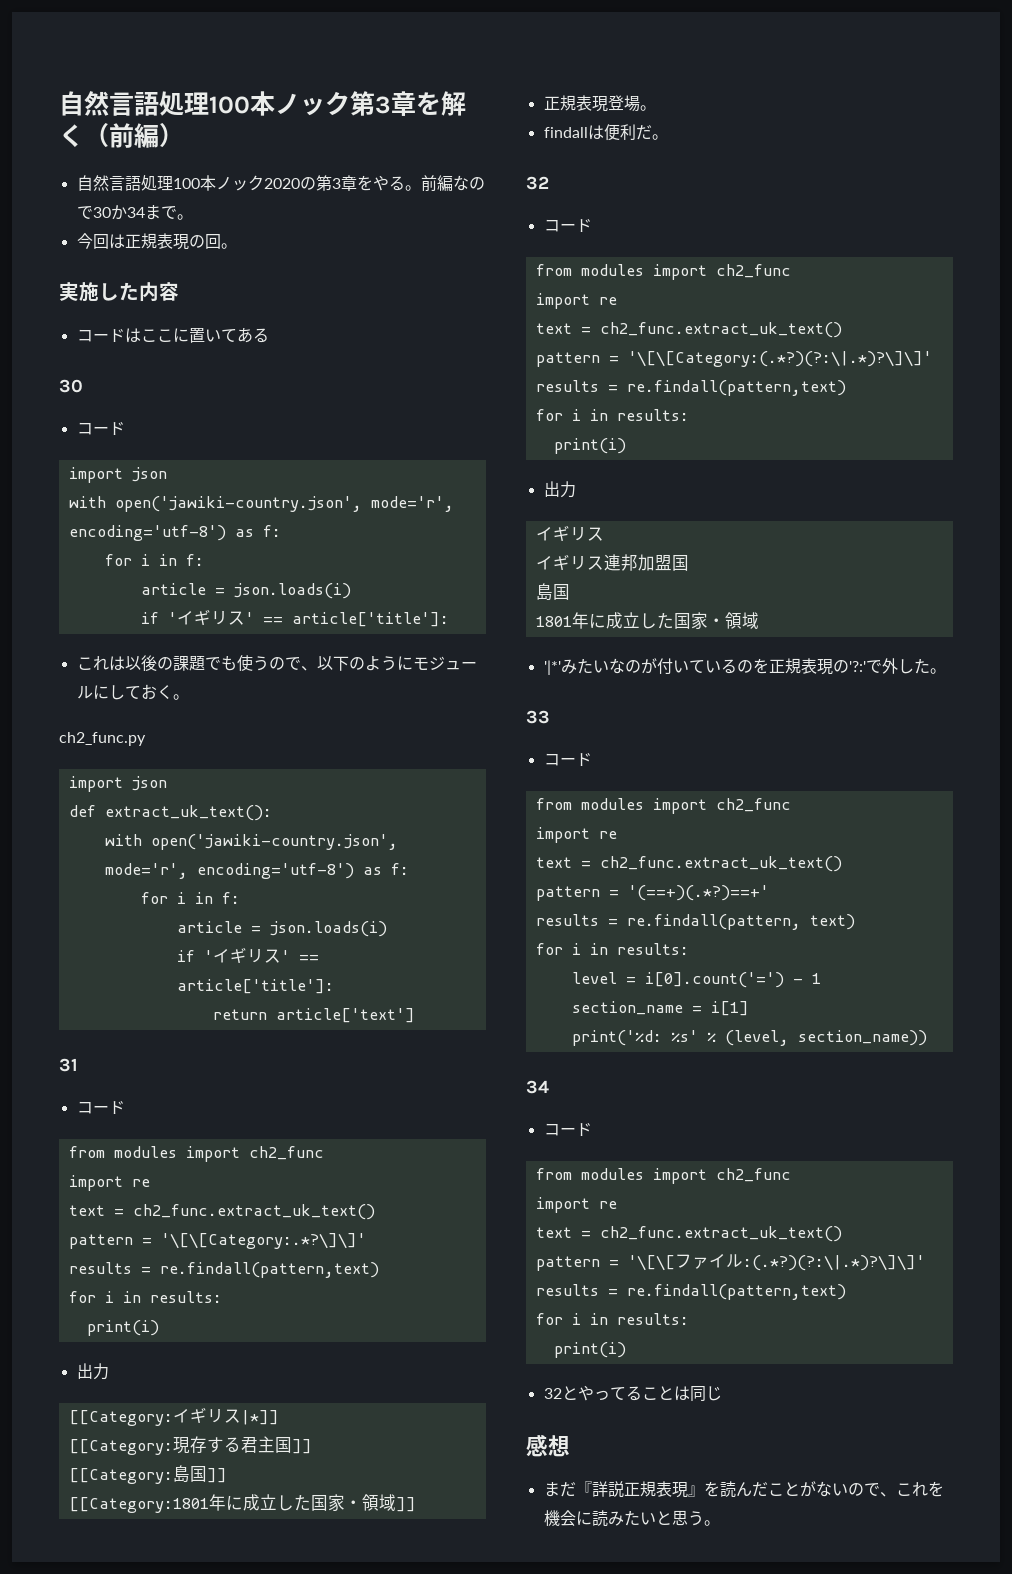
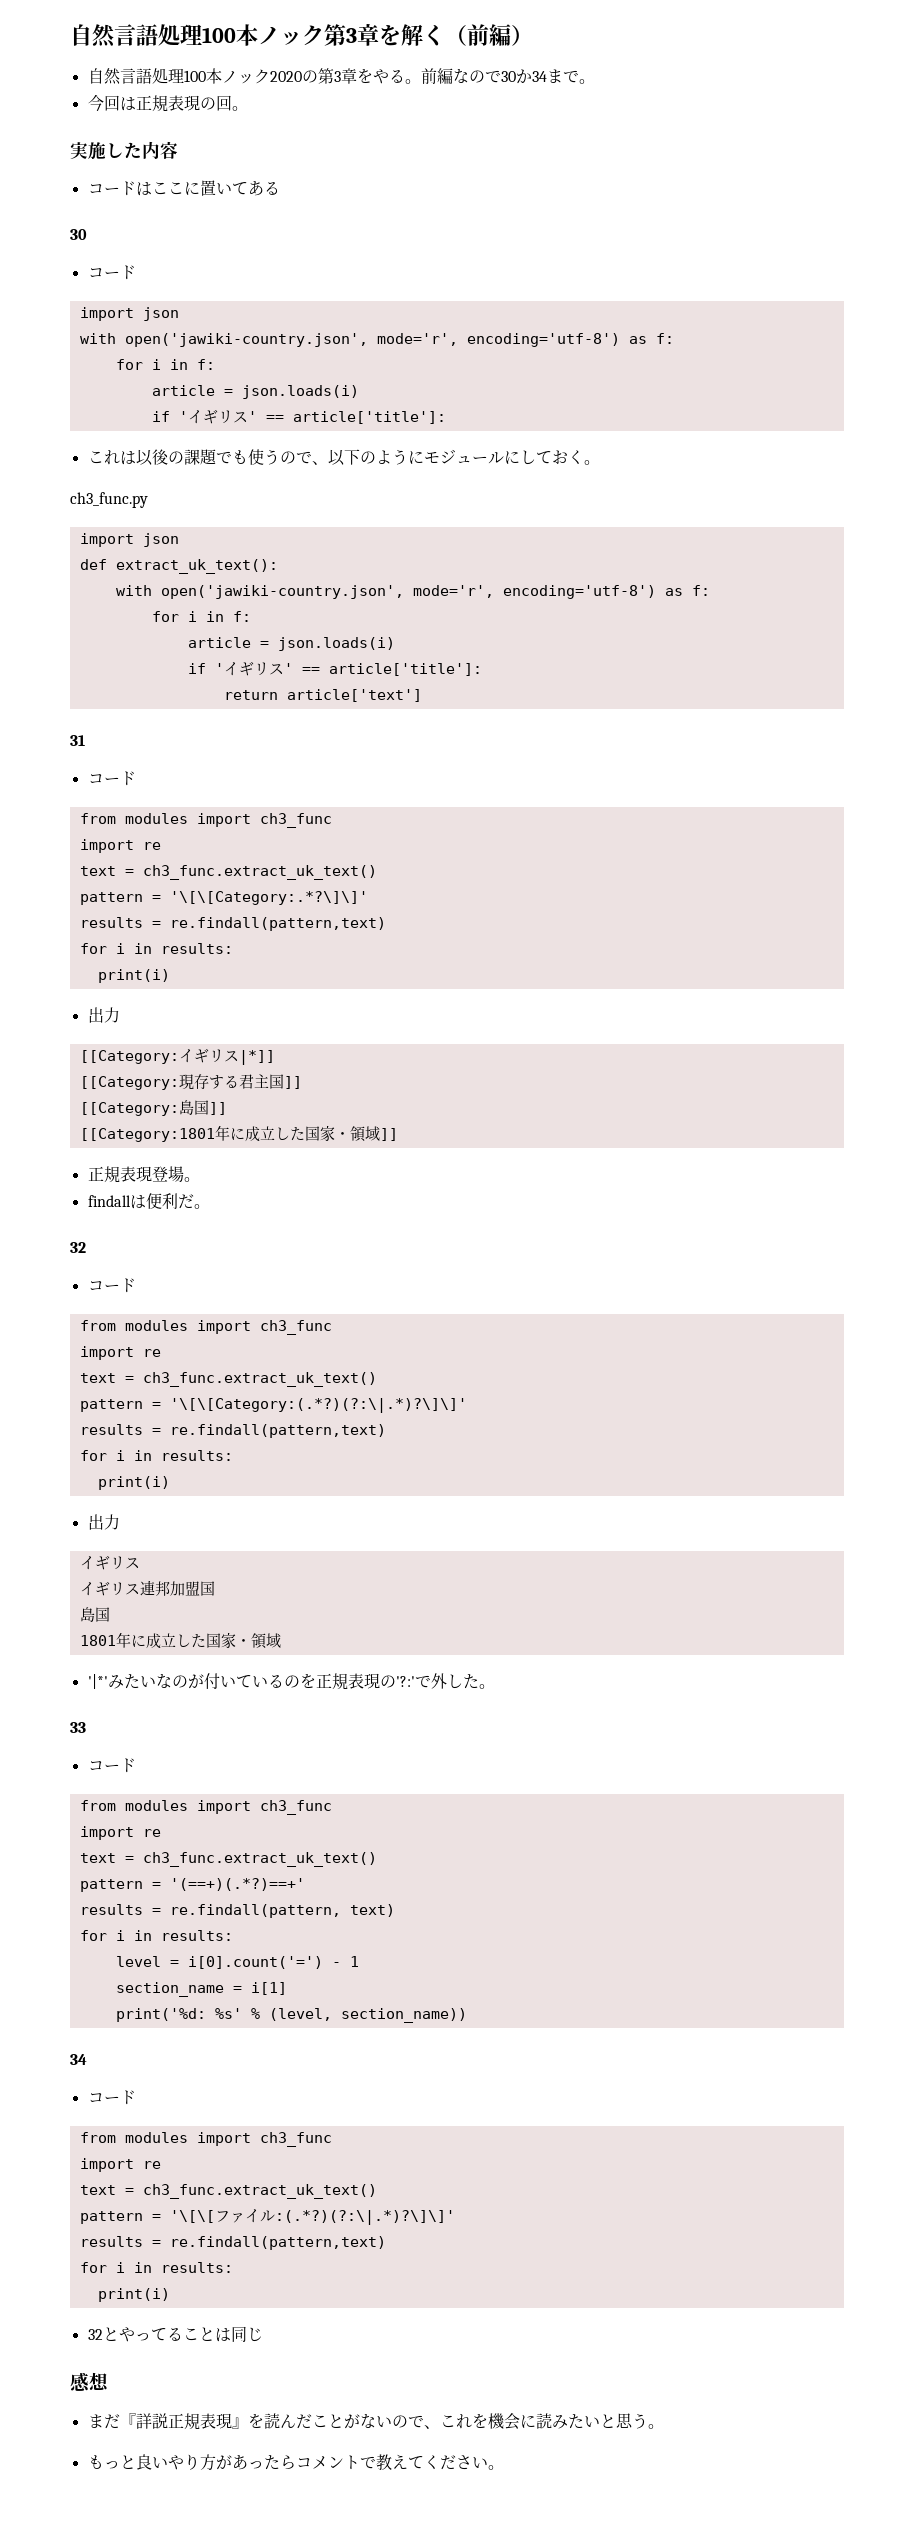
[59,732,146,746] ch2_func.py -> [70,492,148,508] ch3_func.py
[248,1146,324,1160] [68,1175,150,1191] [68,1204,375,1220] ch2_func // import re // text = ch2_func.extract_uk_text() -> [259,813,332,828] [79,839,161,853] [79,865,377,880] ch3_func // import re // text = ch3_func.extract_uk_text()
[715,264,791,278] [535,293,617,309] [535,322,842,338] ch2_func // import re // text = ch2_func.extract_uk_text() -> [259,1320,332,1335] [79,1346,161,1360] [79,1372,377,1387] ch3_func // import re // text = ch3_func.extract_uk_text()
[715,798,791,812] [535,827,617,843] [535,856,842,872] ch2_func // import re // text = ch2_func.extract_uk_text() -> [259,1800,332,1815] [79,1826,161,1840] [79,1852,377,1867] ch3_func // import re // text = ch3_func.extract_uk_text()
[715,1168,791,1182] [535,1197,617,1213] [535,1226,842,1242] ch2_func // import re // text = ch2_func.extract_uk_text() -> [259,2132,332,2147] [79,2158,161,2172] [79,2184,377,2199] ch3_func // import re // text = ch3_func.extract_uk_text()
(720, 1523) none -> [87,2454,504,2471] // もっと良いやり方があったらコメントで教えてください。

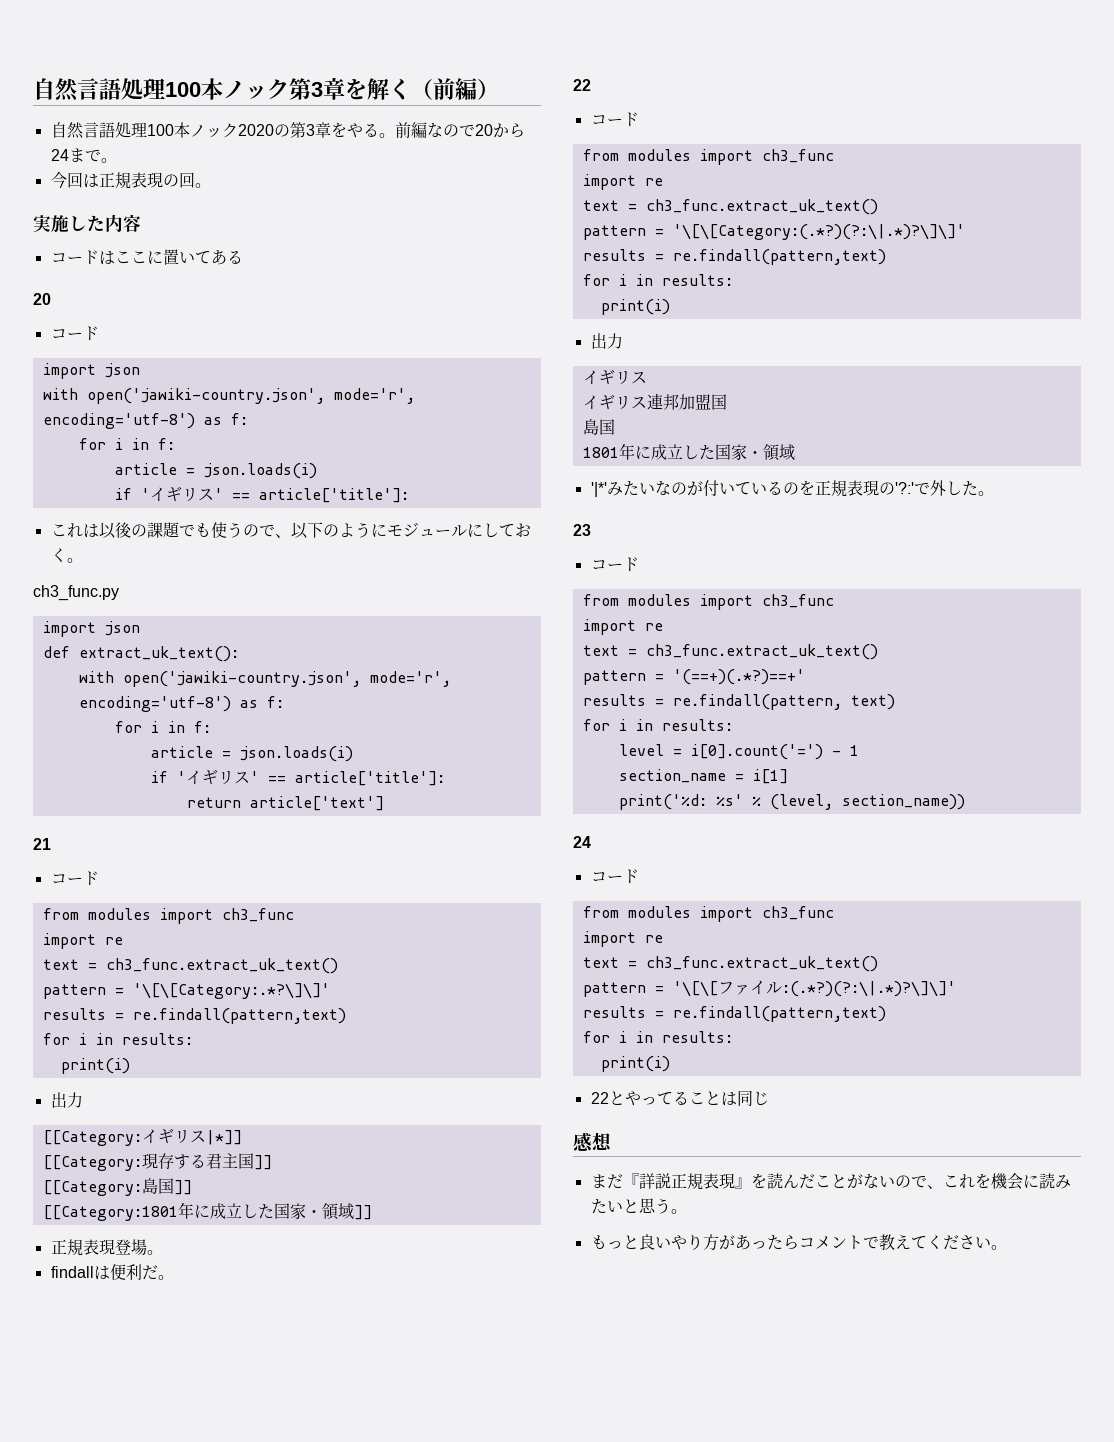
[500,69,547,84] 30か34 -> [474,123,525,138] [50,149,69,161] 20から24
[70,229,87,240] 30 -> [33,293,51,305] 20
[70,735,85,746] 31 -> [33,838,51,850] 21
[70,1242,86,1253] 32 -> [573,79,591,91] 22
[70,1722,86,1733] 33 -> [573,524,591,536] 23
[70,2054,87,2065] 34 -> [573,836,591,848] 24
[87,2329,103,2340] 32 -> [590,1092,609,1104] 22

